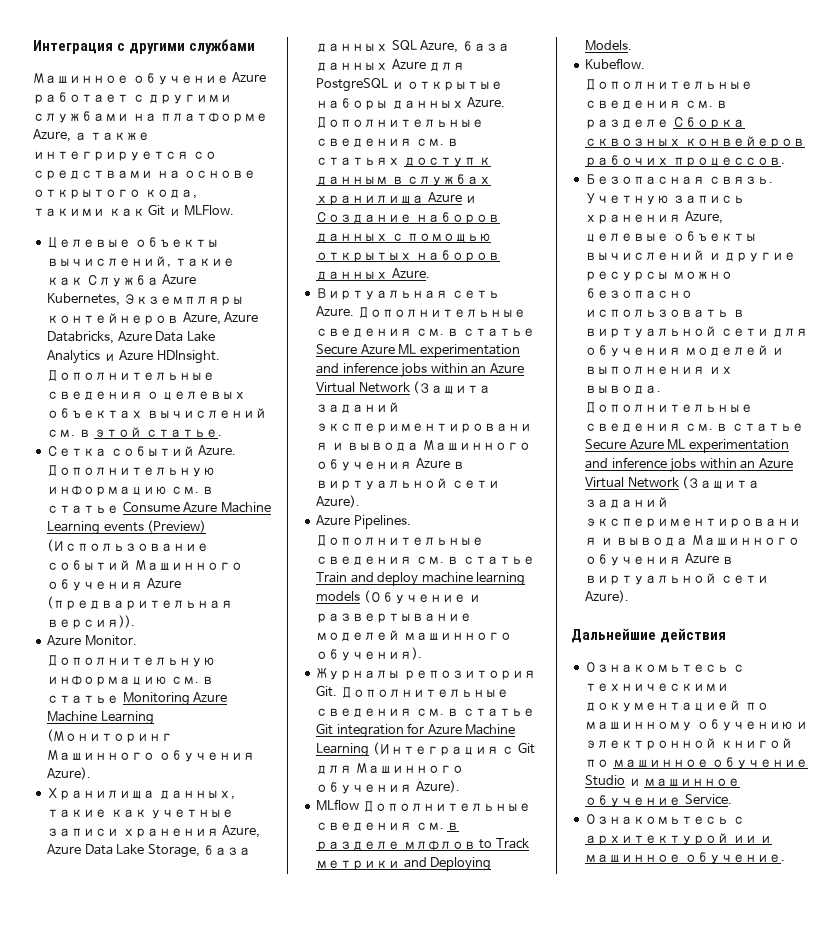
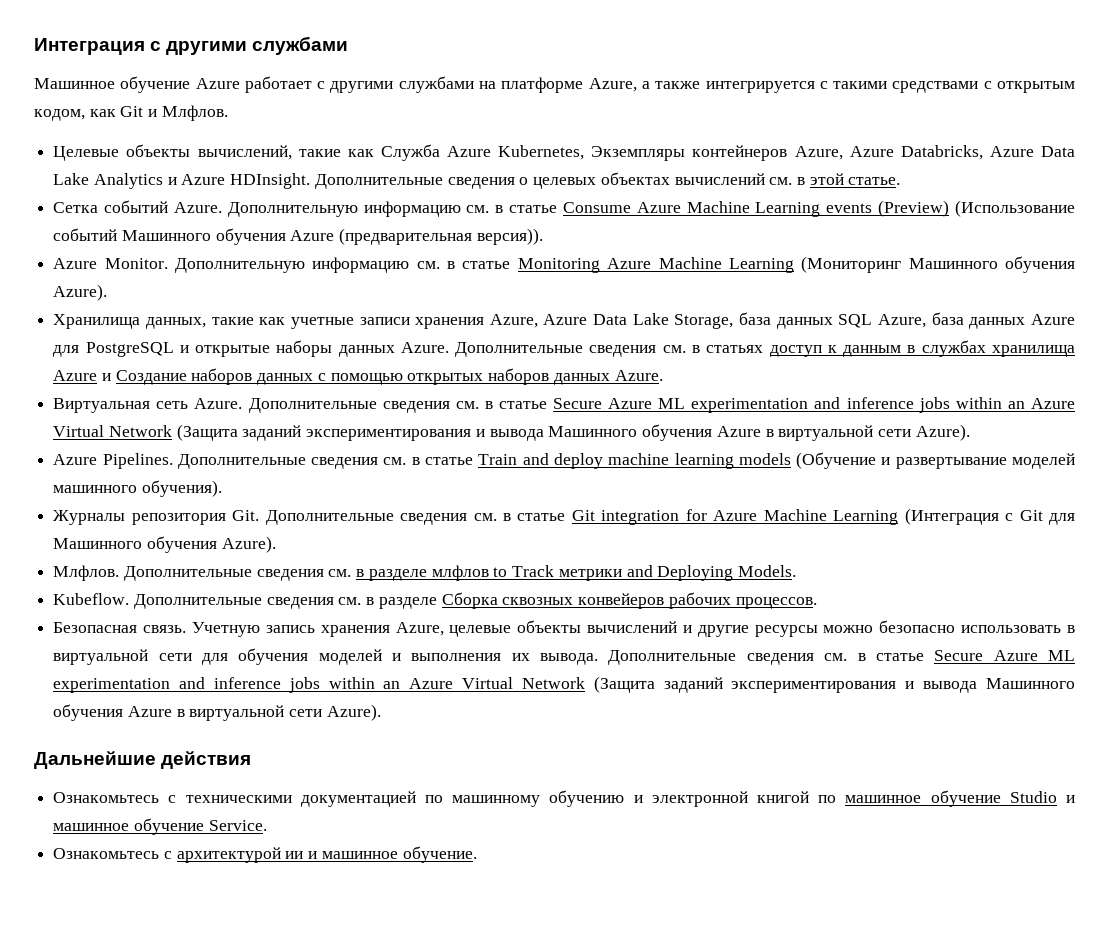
[192,151,217,159] [33,170,257,180] [33,189,197,199] [33,208,105,216] со средствами на основе открытого кода, такими -> [819,81,1075,93] [34,109,85,121] с такими средствами с открытым кодом,
[184,205,235,216] MLFlow. -> [161,105,228,121] Млфлов.
[316,799,360,811] MLflow -> [53,565,120,581] Млфлов.

